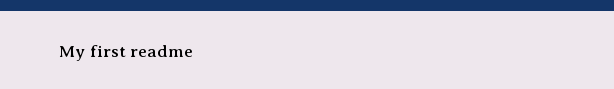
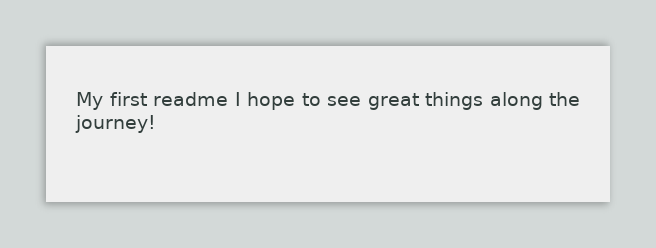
(194, 51) none -> [234,92,580,110] [75,115,156,133] I hope to see great things along the journey!

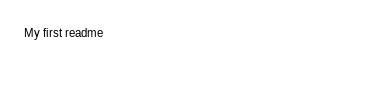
[234,92,580,110] [75,115,156,133] I hope to see great things along the journey! -> (104, 32) none

